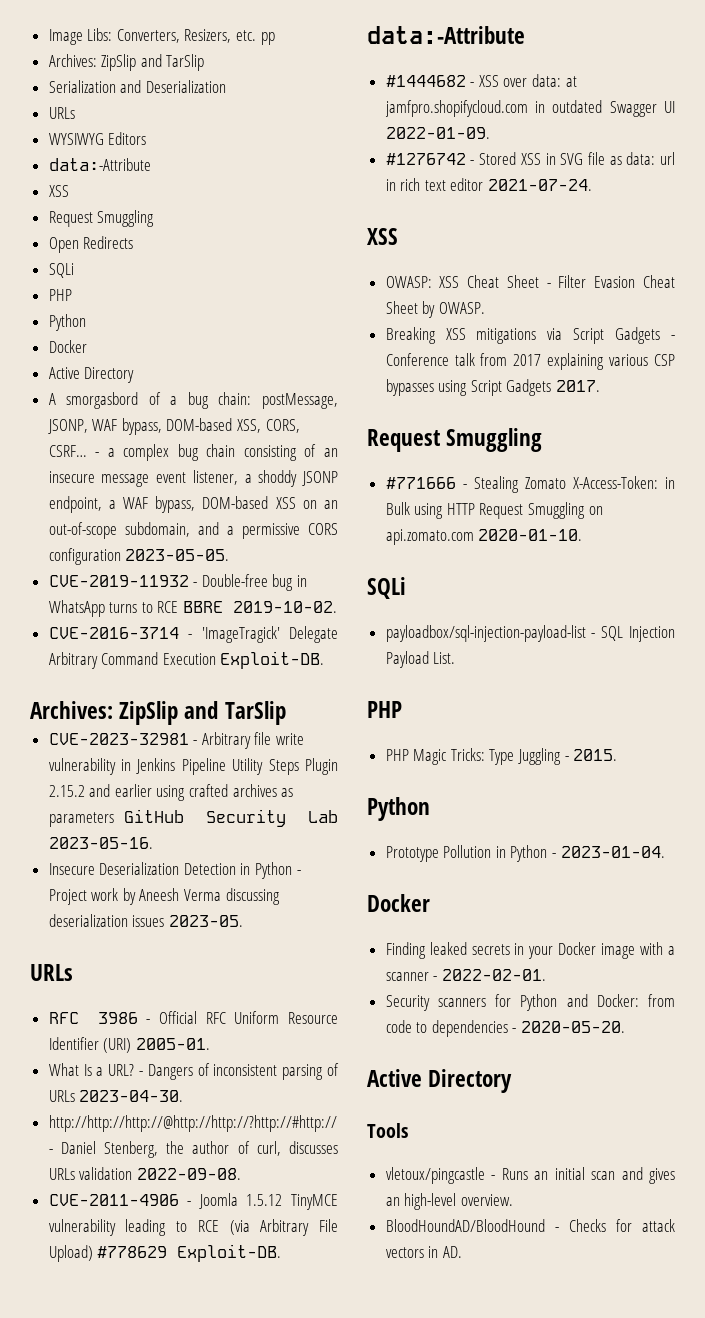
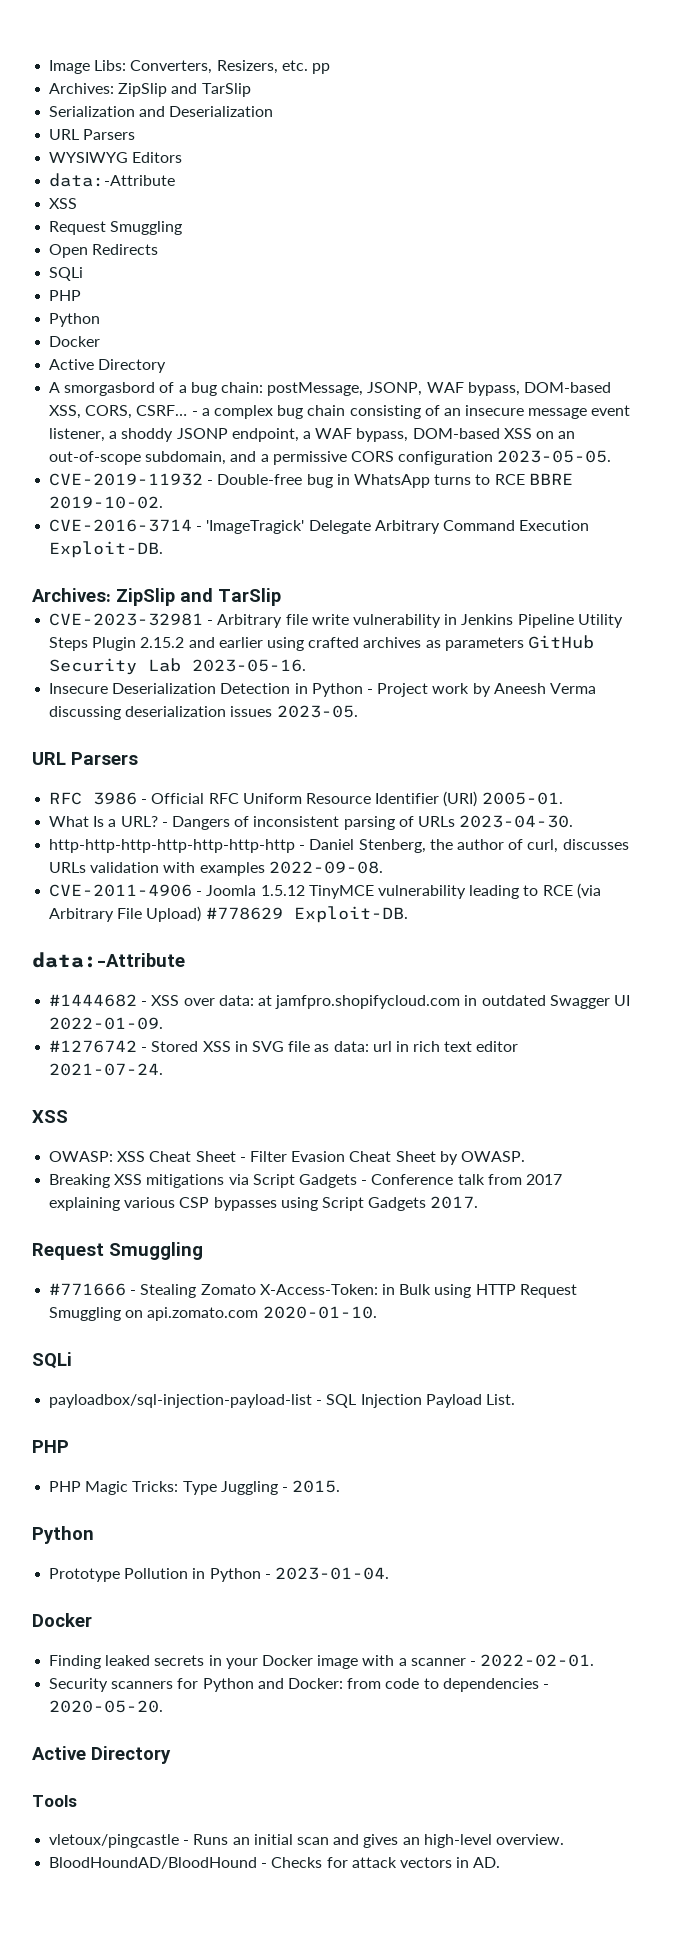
[48,107,75,119] URLs -> [49,129,136,140] URL Parsers
[30,964,73,981] URLs -> [32,752,138,765] URL Parsers
[48,1115,337,1132] http://http://http://@http://http://?http://#http:// -> [49,839,296,853] http-http-http-http-http-http-http
(133, 1173) none -> [163,862,265,876] with examples

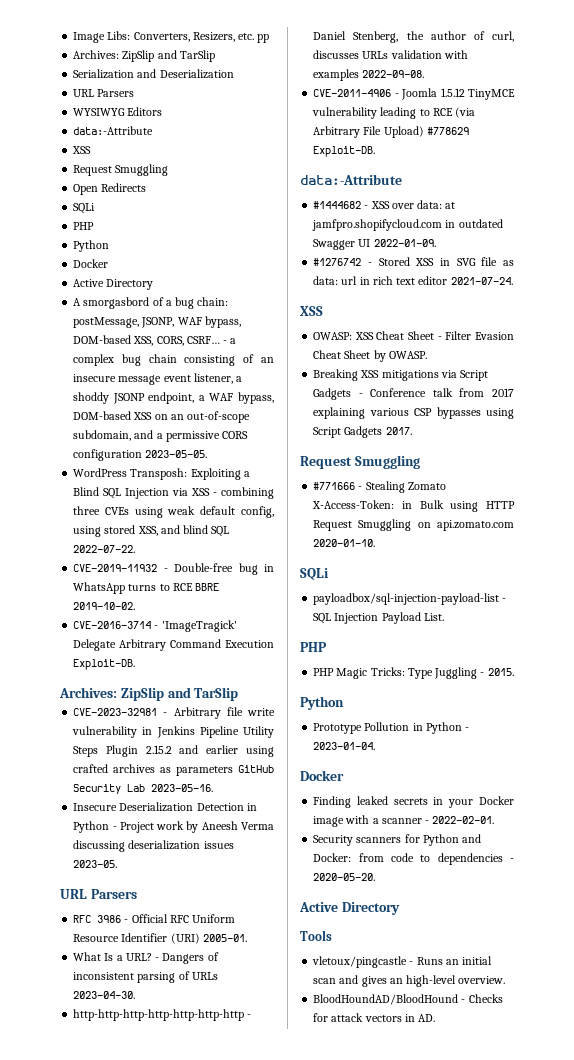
(612, 456) none -> [73,468,250,480] [73,487,274,499] [73,506,274,518] [73,525,230,537] [73,545,136,553] // WordPress Transposh: Exploiting a Blind SQL Injection via XSS - combining three CVEs using weak default config, using stored XSS, and blind SQL 2022-07-22.

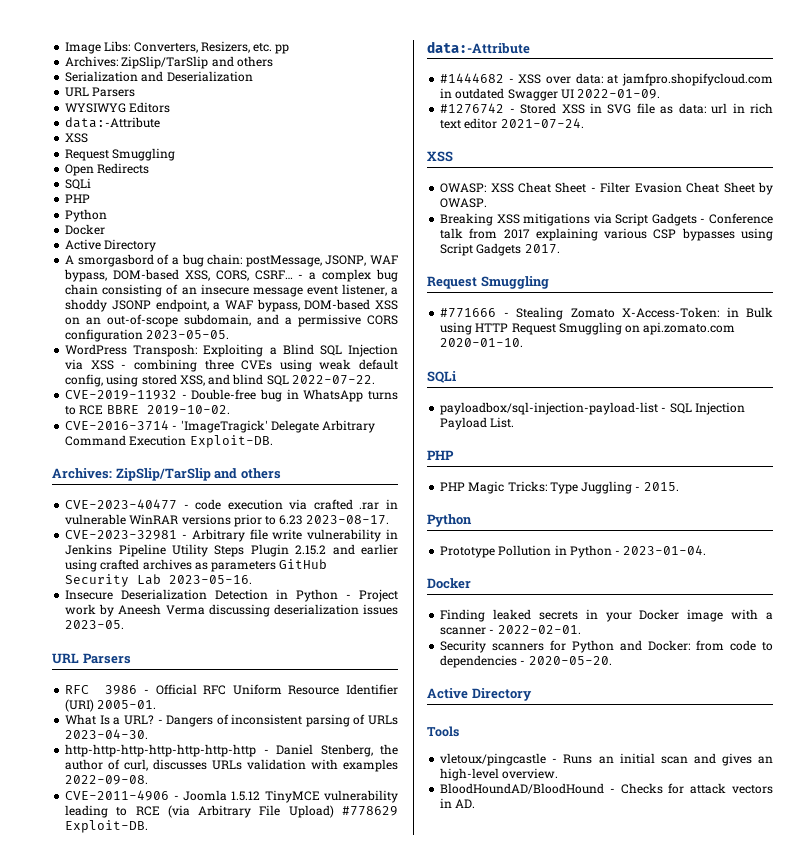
[122,50,215,62] ZipSlip and TarSlip -> [121,56,273,69] ZipSlip/TarSlip and others
[120,687,239,701] ZipSlip and TarSlip -> [115,468,281,481] [65,499,398,510] [65,514,389,527] ZipSlip/TarSlip and others // CVE-2023-40477 - code execution via crafted .rar in vulnerable WinRAR versions prior to 6.23 2023-08-17.

